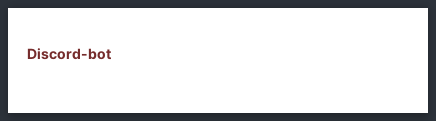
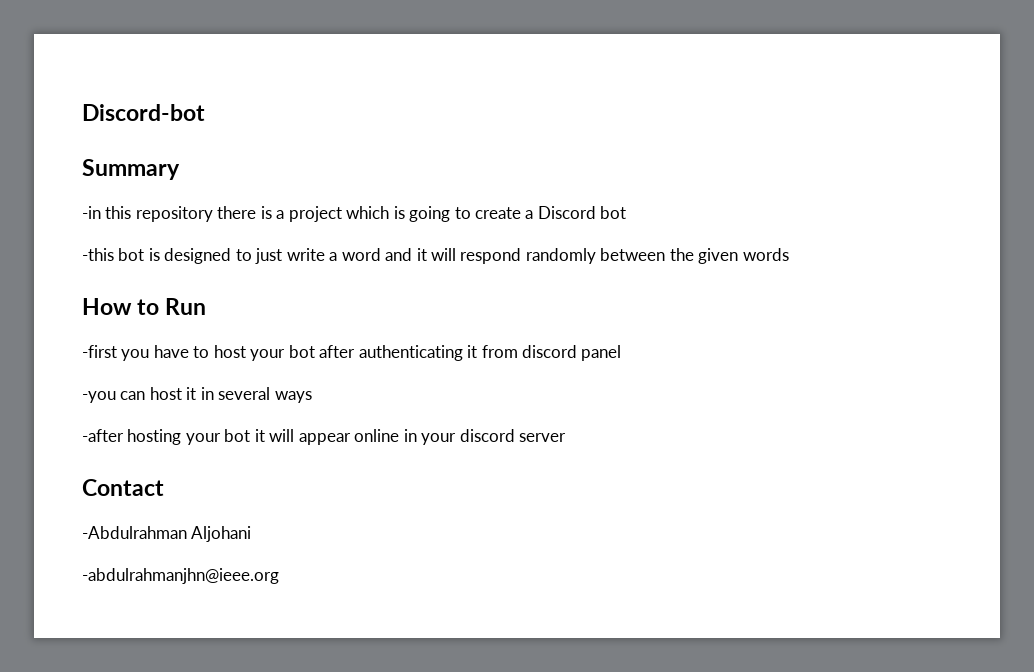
(111, 54) none -> [82,159,180,180] [82,206,627,222] [82,248,789,264] [82,298,207,315] [82,345,622,361] [82,387,312,403] [82,429,567,445] [82,479,164,496] [82,526,252,542] [82,568,279,584] // Summary // -in this repository there is a project which is going to create a Discord bot // -this bot is designed to just write a word and it will respond randomly between the given words // How to Run // -first you have to host your bot after authenticating it from discord panel // -you can host it in several ways // -after hosting your bot it will appear online in your discord server // Contact // -Abdulrahman Aljohani // -abdulrahmanjhn@ieee.org

